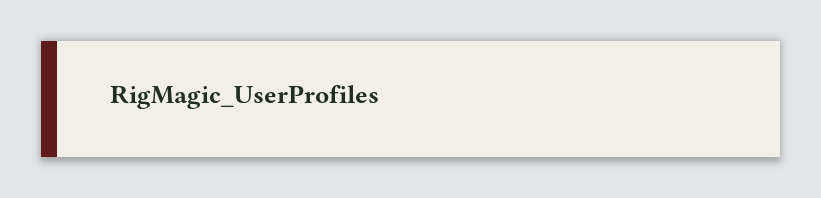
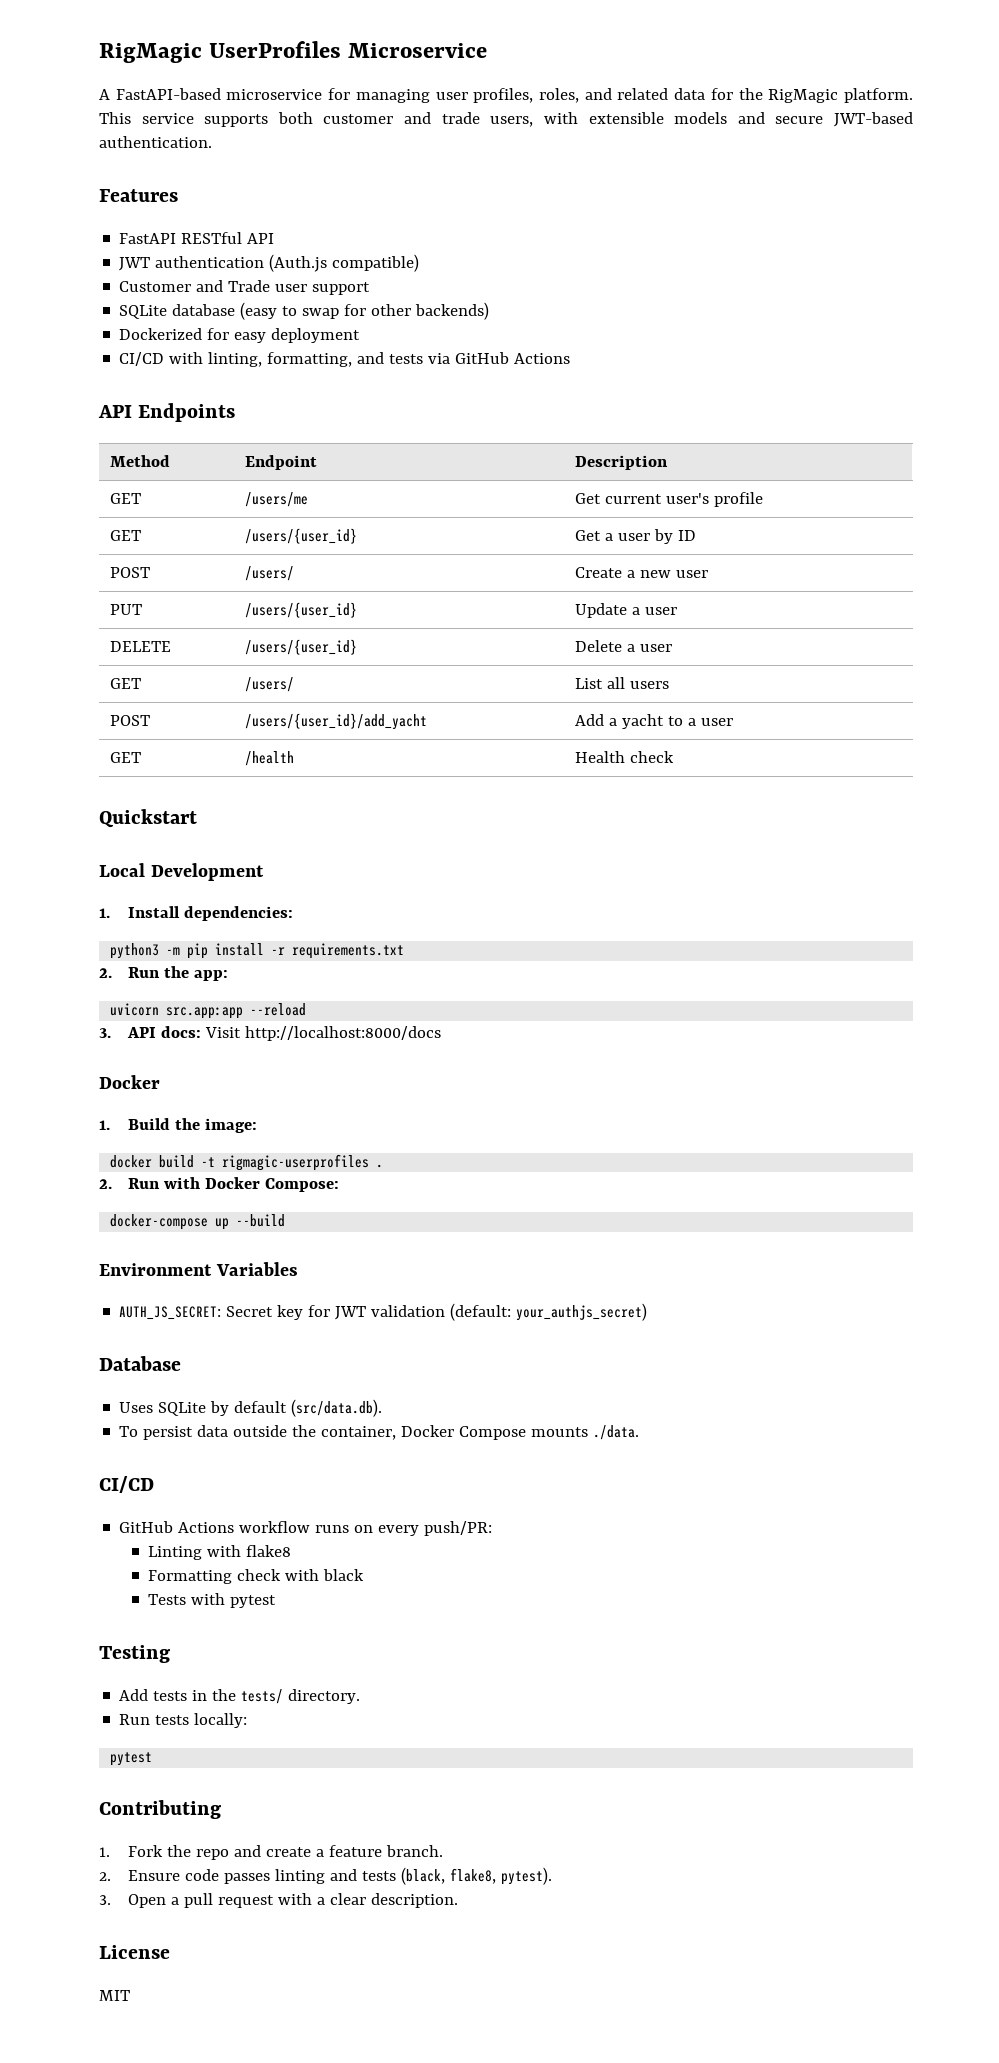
[110,85,379,109] RigMagic_UserProfiles -> [99,41,488,63] [99,88,913,103] [99,112,914,127] [99,136,212,148] [99,189,178,202] [119,232,275,244] [119,254,420,272] [119,280,371,295] [119,302,490,320] [119,328,361,343] [119,352,571,367] [98,403,236,422] [109,455,170,467] [244,455,317,470] [574,455,668,470] [109,493,141,504] [244,492,308,507] [574,492,763,507] [109,530,141,541] [244,528,357,544] [574,529,696,544] [109,567,150,578] [244,566,294,581] [574,567,708,578] [109,604,142,615] [244,602,357,618] [574,603,677,618] [109,641,171,652] [244,639,357,655] [574,640,672,652] [109,678,141,689] [244,677,294,692] [574,677,669,689] [109,715,150,726] [244,713,427,730] [574,714,733,729] [109,752,141,763] [244,751,294,766] [574,751,674,763] [99,809,197,828] [99,863,264,881] [99,906,293,921] [110,943,405,959] [99,966,228,981] [110,1003,307,1019] [99,1026,441,1041] [99,1075,160,1089] [99,1118,257,1133] [110,1154,384,1171] [99,1177,339,1192] [110,1214,286,1230] [99,1262,298,1276] [119,1303,648,1321] [99,1356,181,1371] [119,1399,383,1417] [119,1425,640,1440] [99,1476,154,1493] [119,1521,493,1536] [148,1545,292,1560] [148,1569,365,1584] [148,1593,277,1608] [99,1645,170,1663] [119,1689,361,1704] [119,1713,248,1728] [110,1752,153,1766] [99,1800,221,1819] [99,1845,443,1860] [99,1867,552,1885] [99,1893,458,1908] [99,1945,170,1959] [99,1990,130,2001] RigMagic UserProfiles Microservice // A FastAPI-based microservice for managing user profiles, roles, and related data for the RigMagic platform. This service supports both customer and trade users, with extensible models and secure JWT-based authentication. // Features // FastAPI RESTful API // JWT authentication (Auth.js compatible) // Customer and Trade user support // SQLite database (easy to swap for other backends) // Dockerized for easy deployment // CI/CD with linting, formatting, and tests via GitHub Actions // API Endpoints // Method | Endpoint | Description // GET | /users/me | Get current user's profile // GET | /users/{user_id} | Get a user by ID // POST | /users/ | Create a new user // PUT | /users/{user_id} | Update a user // DELETE | /users/{user_id} | Delete a user // GET | /users/ | List all users // POST | /users/{user_id}/add_yacht | Add a yacht to a user // GET | /health | Health check // Quickstart // Local Development // 1. Install dependencies: // python3 -m pip install -r requirements.txt // 2. Run the app: // uvicorn src.app:app --reload // 3. API docs: Visit http://localhost:8000/docs // Docker // 1. Build the image: // docker build -t rigmagic-userprofiles . // 2. Run with Docker Compose: // docker-compose up --build // Environment Variables // AUTH_JS_SECRET: Secret key for JWT validation (default: your_authjs_secret) // Database // Uses SQLite by default (src/data.db). // To persist data outside the container, Docker Compose mounts ./data. // CI/CD // GitHub Actions workflow runs on every push/PR: // Linting with flake8 // Formatting check with black // Tests with pytest // Testing // Add tests in the tests/ directory. // Run tests locally: // pytest // Contributing // 1. Fork the repo and create a feature branch. // 2. Ensure code passes linting and tests (black, flake8, pytest). // 3. Open a pull request with a clear description. // License // MIT

